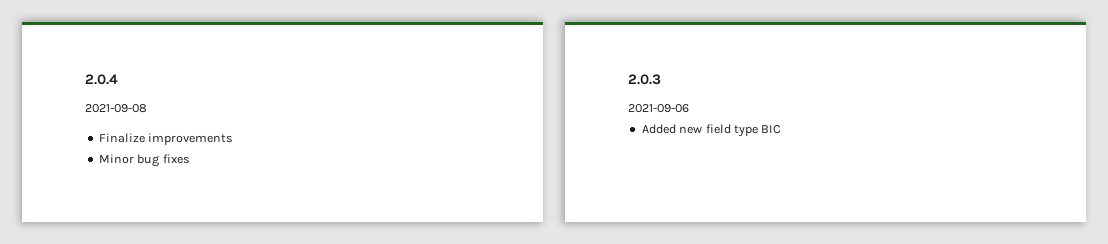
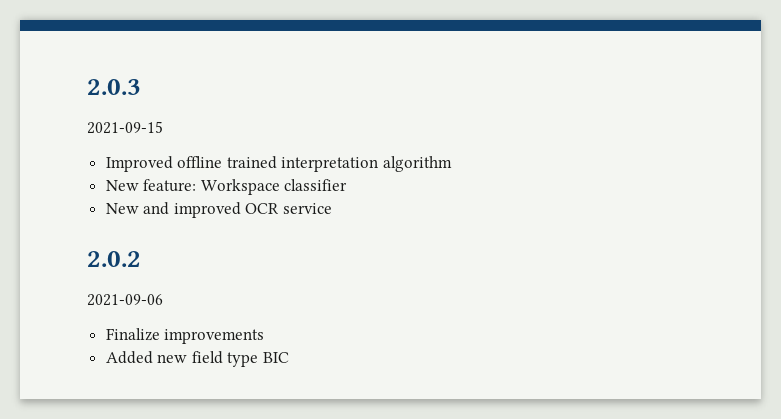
[85,74,118,85] [85,104,147,113] [98,133,234,145] [98,154,190,167] [628,74,661,85] [628,104,689,113] 2.0.4 // 2021-09-08 // Finalize improvements // Minor bug fixes // 2.0.3 // 2021-09-06 -> [87,79,141,95] [87,121,163,134] [105,156,453,172] [105,179,348,195] [105,202,333,218] [87,251,141,267] [87,294,163,306] [105,328,265,344] 2.0.3 // 2021-09-15 // Improved offline trained interpretation algorithm // New feature: Workspace classifier // New and improved OCR service // 2.0.2 // 2021-09-06 // Finalize improvements

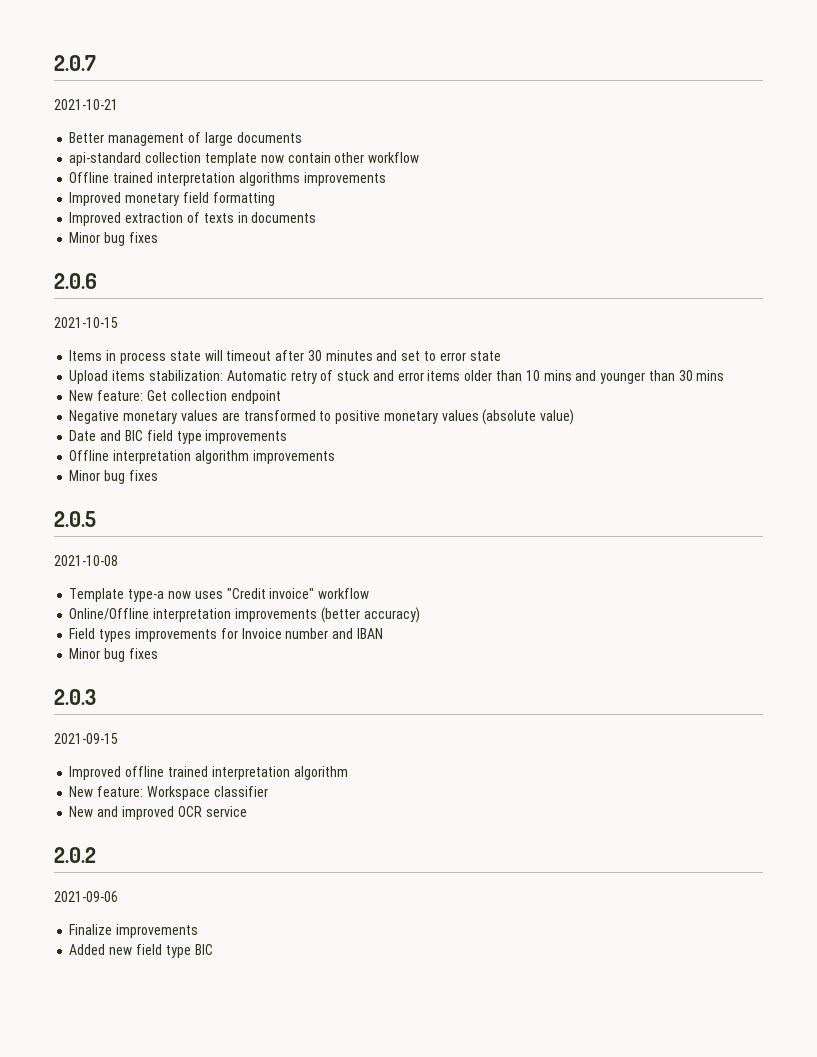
(87, 87) none -> [54,55,96,71] [54,99,118,110] [69,132,302,146] [69,152,420,166] [69,172,386,186] [69,192,275,206] [69,212,317,226] [69,232,158,246] [54,273,97,289] [54,317,118,328] [69,350,501,364] [69,370,725,384] [69,390,281,404] [69,409,575,425] [69,430,288,444] [69,450,335,464] [69,470,158,484] [54,511,96,527] [54,555,118,566] [69,588,370,602] [69,607,420,623] [69,628,383,642] [69,648,158,662] 2.0.7 // 2021-10-21 // Better management of large documents // api-standard collection template now contain other workflow // Offline trained interpretation algorithms improvements // Improved monetary field formatting // Improved extraction of texts in documents // Minor bug fixes // 2.0.6 // 2021-10-15 // Items in process state will timeout after 30 minutes and set to error state // Upload items stabilization: Automatic retry of stuck and error items older than 10 mins and younger than 30 mins // New feature: Get collection endpoint // Negative monetary values are transformed to positive monetary values (absolute value) // Date and BIC field type improvements // Offline interpretation algorithm improvements // Minor bug fixes // 2.0.5 // 2021-10-08 // Template type-a now uses "Credit invoice" workflow // Online/Offline interpretation improvements (better accuracy) // Field types improvements for Invoice number and IBAN // Minor bug fixes //

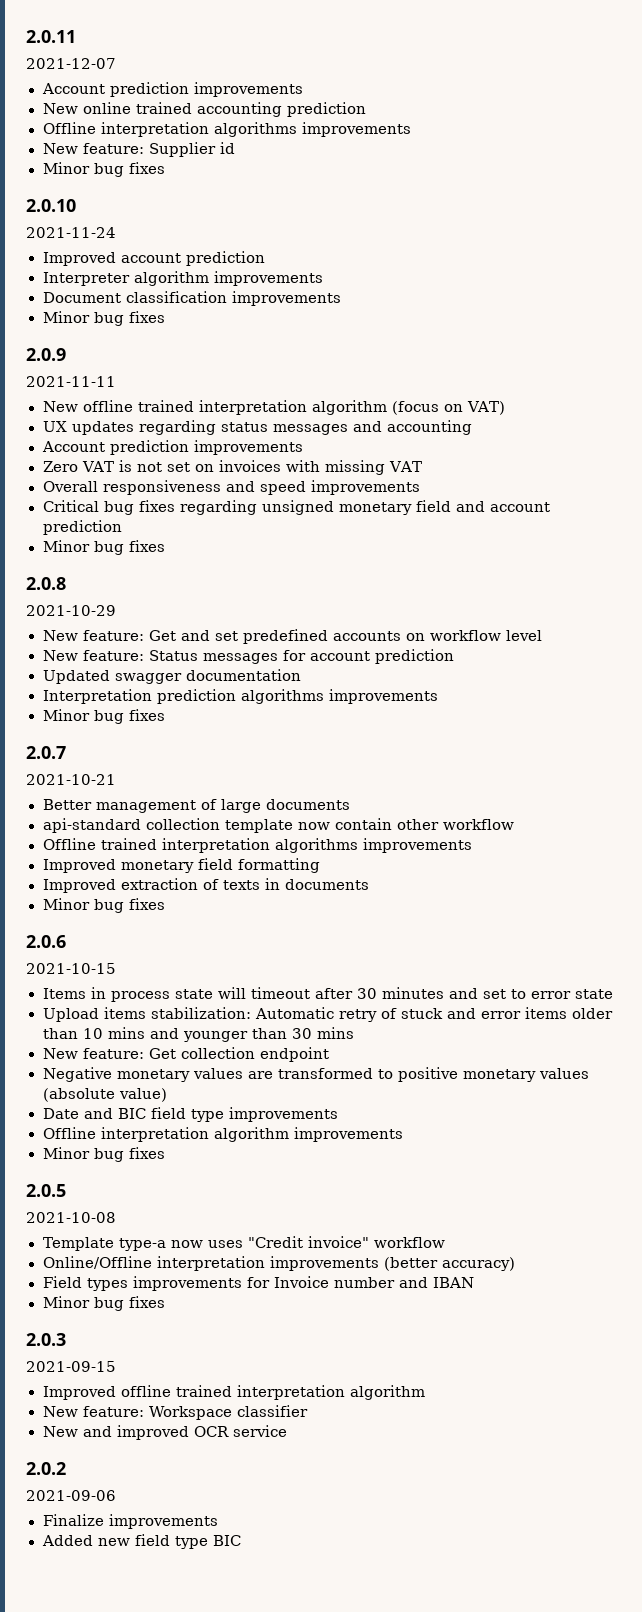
(54, 63) none -> [26,30,76,43] [26,58,116,69] [41,82,303,97] [42,102,366,117] [42,122,411,137] [42,142,235,157] [42,162,165,177] [26,199,76,212] [26,227,116,238] [42,251,265,266] [42,271,323,286] [42,291,341,306] [42,311,165,326] [26,348,66,361] [26,376,116,387] [42,400,506,415] [42,420,472,435] [41,440,303,455] [42,460,423,475] [42,480,420,495] [42,500,550,515] [42,520,122,535] [42,540,165,555] [26,577,66,590] [26,605,116,616] [42,629,542,644] [42,649,454,664] [42,669,301,684] [42,689,438,704] [42,709,165,724] 2.0.11 // 2021-12-07 // Account prediction improvements // New online trained accounting prediction // Offline interpretation algorithms improvements // New feature: Supplier id // Minor bug fixes // 2.0.10 // 2021-11-24 // Improved account prediction // Interpreter algorithm improvements // Document classification improvements // Minor bug fixes // 2.0.9 // 2021-11-11 // New offline trained interpretation algorithm (focus on VAT) // UX updates regarding status messages and accounting // Account prediction improvements // Zero VAT is not set on invoices with missing VAT // Overall responsiveness and speed improvements // Critical bug fixes regarding unsigned monetary field and account prediction // Minor bug fixes // 2.0.8 // 2021-10-29 // New feature: Get and set predefined accounts on workflow level // New feature: Status messages for account prediction // Updated swagger documentation // Interpretation prediction algorithms improvements // Minor bug fixes //

